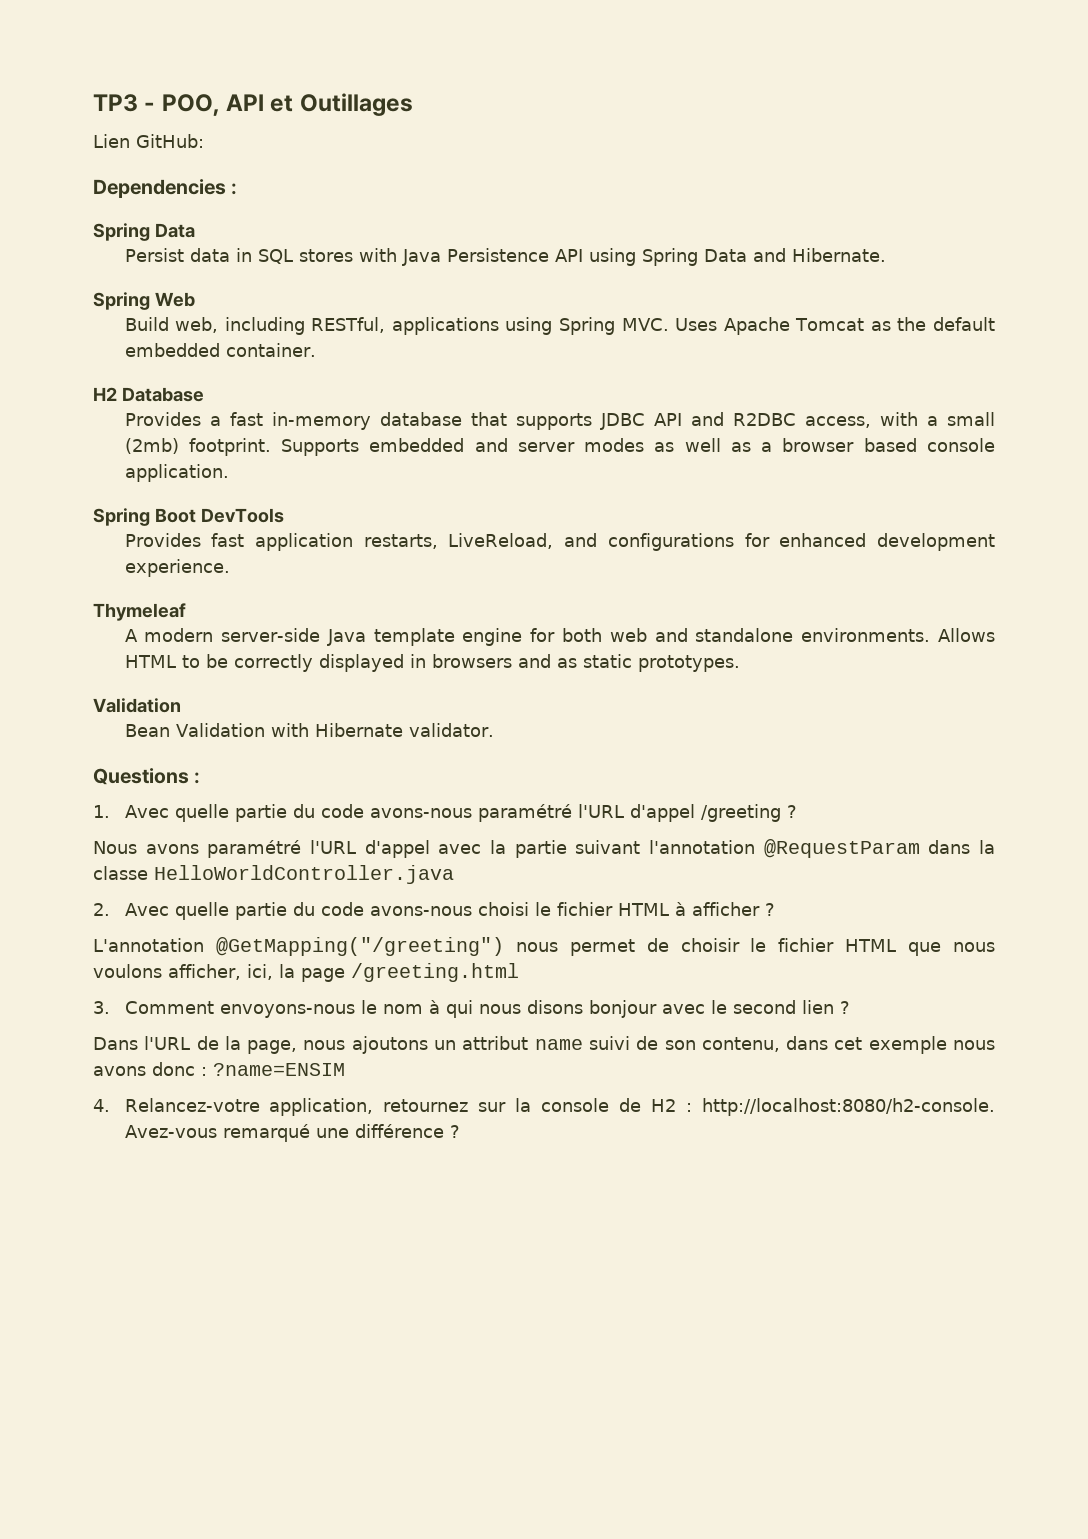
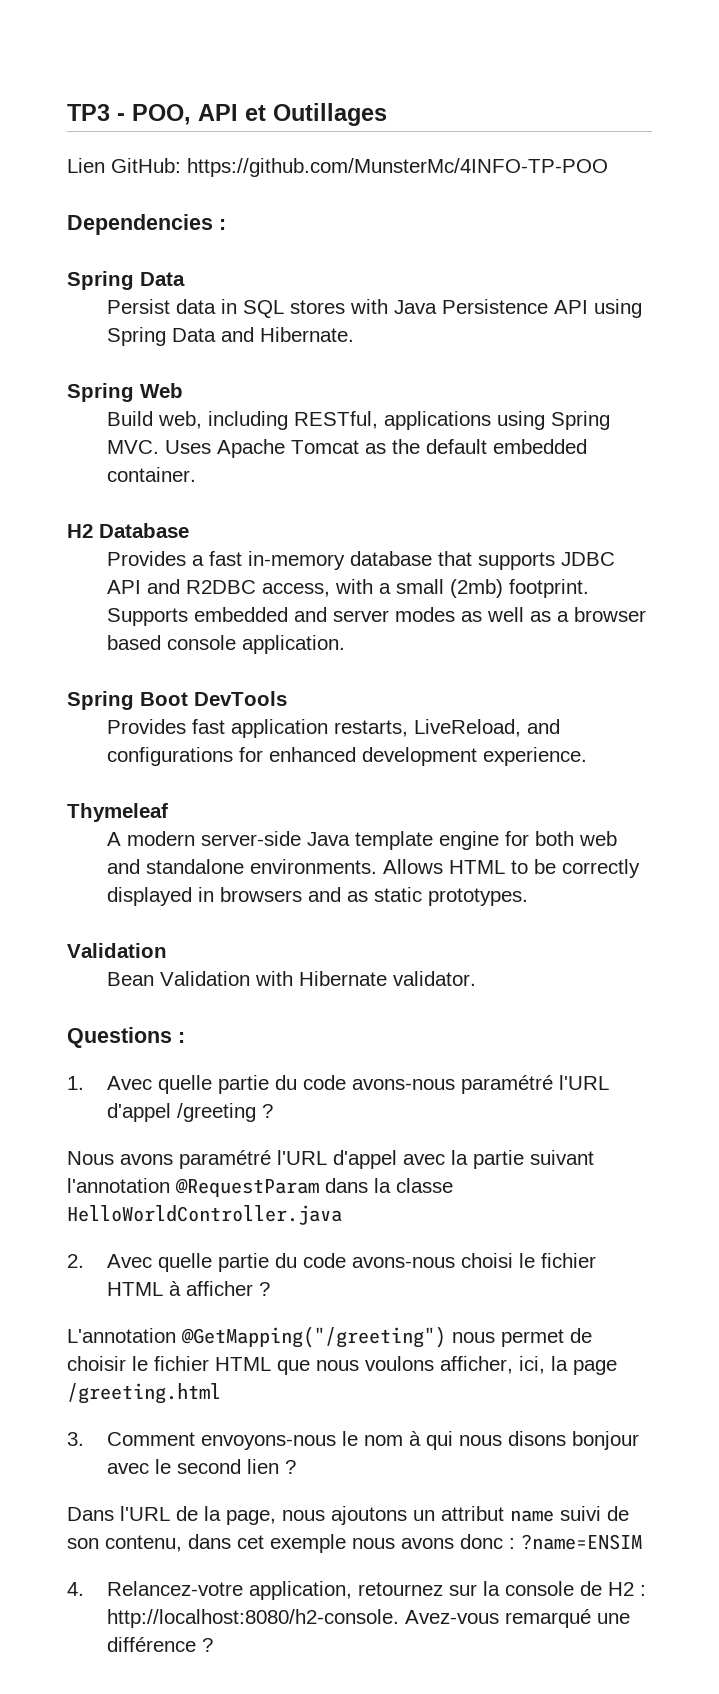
(204, 141) none -> [187,158,608,177] https://github.com/MunsterMc/4INFO-TP-POO

